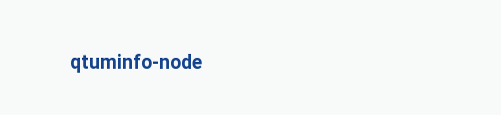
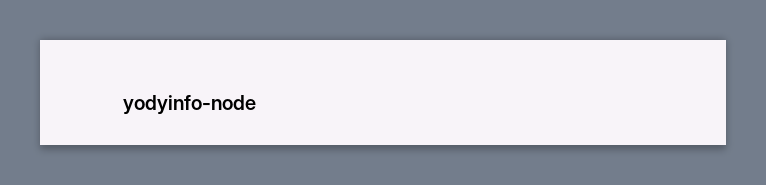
[69,53,203,73] qtuminfo-node -> [123,95,256,115] yodyinfo-node

